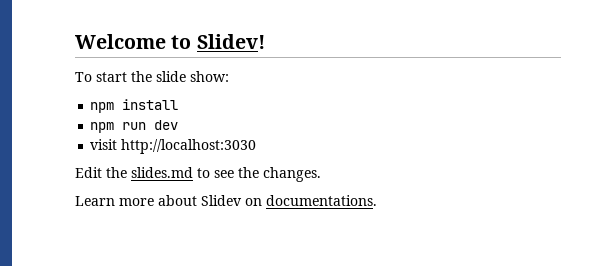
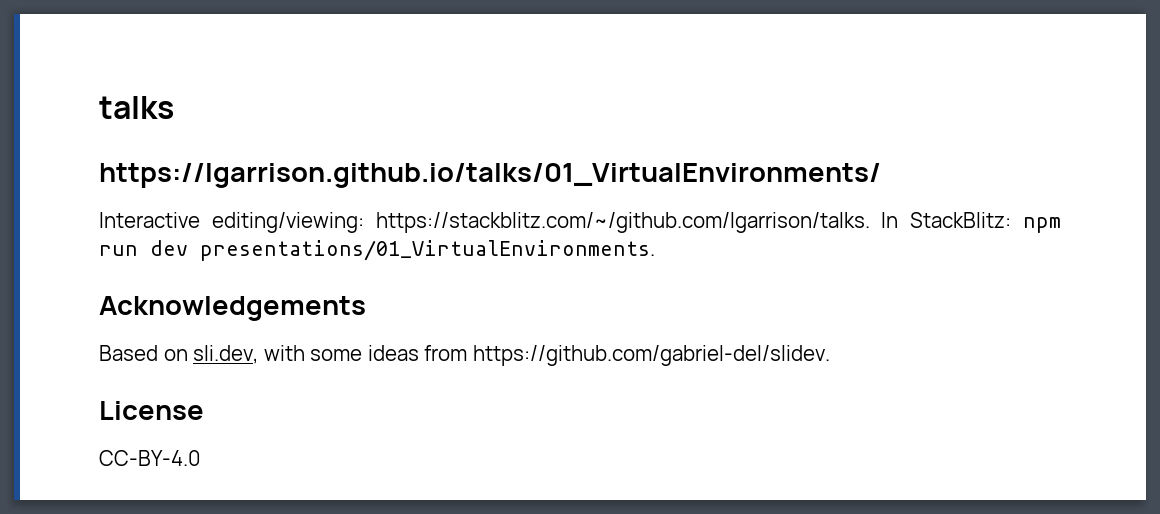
[75,34,265,49] [75,71,229,82] [90,99,179,113] [90,120,179,133] [90,139,257,154] [75,167,321,182] [75,195,377,206] Welcome to Slidev! // To start the slide show: // npm install // npm run dev // visit http://localhost:3030 // Edit the slides.md to see the changes. // Learn more about Slidev on documentations. -> [99,96,174,119] [99,163,881,188] [99,212,1061,233] [99,240,655,261] [99,296,366,321] [99,345,830,366] [99,401,204,420] [99,450,201,466] talks // https://lgarrison.github.io/talks/01_VirtualEnvironments/ // Interactive editing/viewing: https://stackblitz.com/~/github.com/lgarrison/talks. In StackBlitz: npm run dev presentations/01_VirtualEnvironments. // Acknowledgements // Based on sli.dev, with some ideas from https://github.com/gabriel-del/slidev. // License // CC-BY-4.0

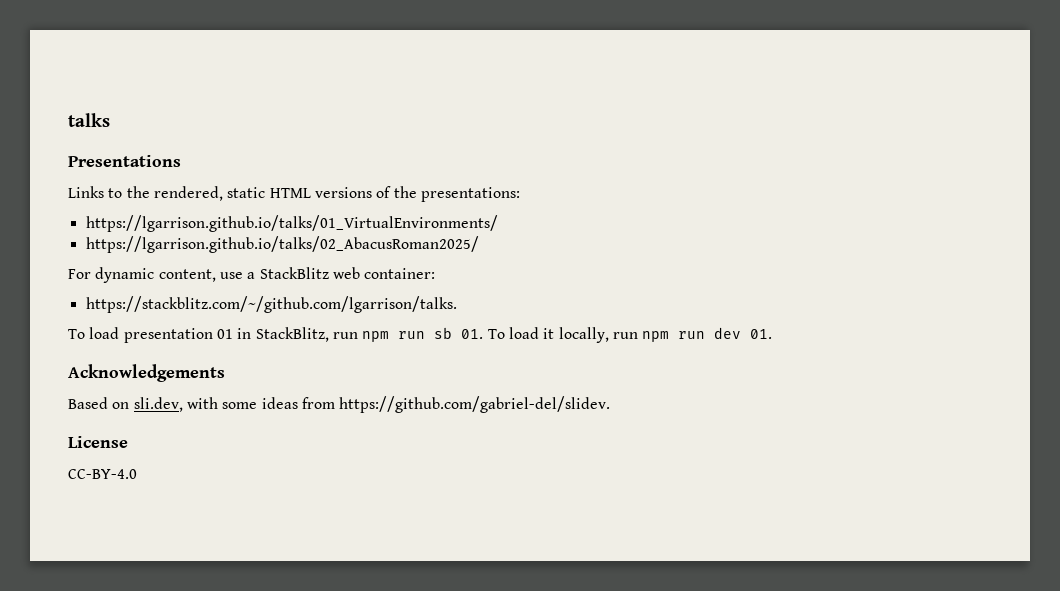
[99,163,881,188] [99,212,1012,233] https://lgarrison.github.io/talks/01_VirtualEnvironments/ // Interactive editing/viewing: https://stackblitz.com/~/github.com/lgarrison/talks. In StackBlitz: -> [68,155,181,167] [68,186,520,202] [85,215,498,232] [85,236,479,253] [68,267,436,283] [85,296,457,313] [68,327,638,343] Presentations // Links to the rendered, static HTML versions of the presentations: // https://lgarrison.github.io/talks/01_VirtualEnvironments/ // https://lgarrison.github.io/talks/02_AbacusRoman2025/ // For dynamic content, use a StackBlitz web container: // https://stackblitz.com/~/github.com/lgarrison/talks. // To load presentation 01 in StackBlitz, run npm run sb 01. To load it locally, run
[200,240,655,261] presentations/01_VirtualEnvironments. -> [750,329,773,339] 01.

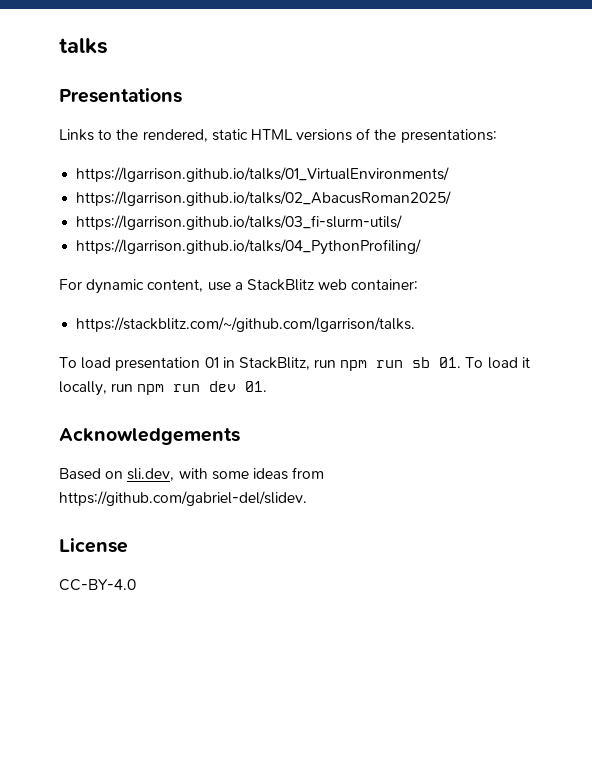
(479, 244) none -> [76,215,403,230] [76,239,422,255] // https://lgarrison.github.io/talks/03_fi-slurm-utils/ // https://lgarrison.github.io/talks/04_PythonProfiling/

